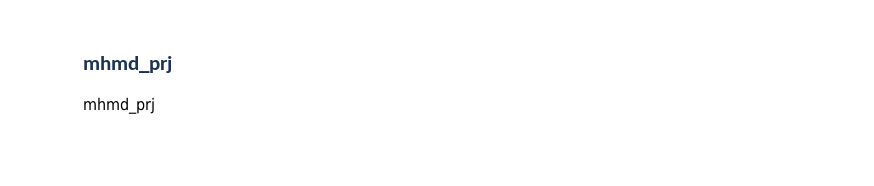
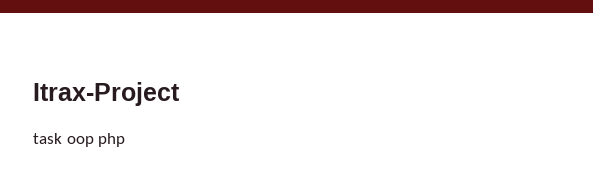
[83,56,172,73] [83,97,155,114] mhmd_prj // mhmd_prj -> [33,82,180,106] [33,133,126,147] Itrax-Project // task oop php

